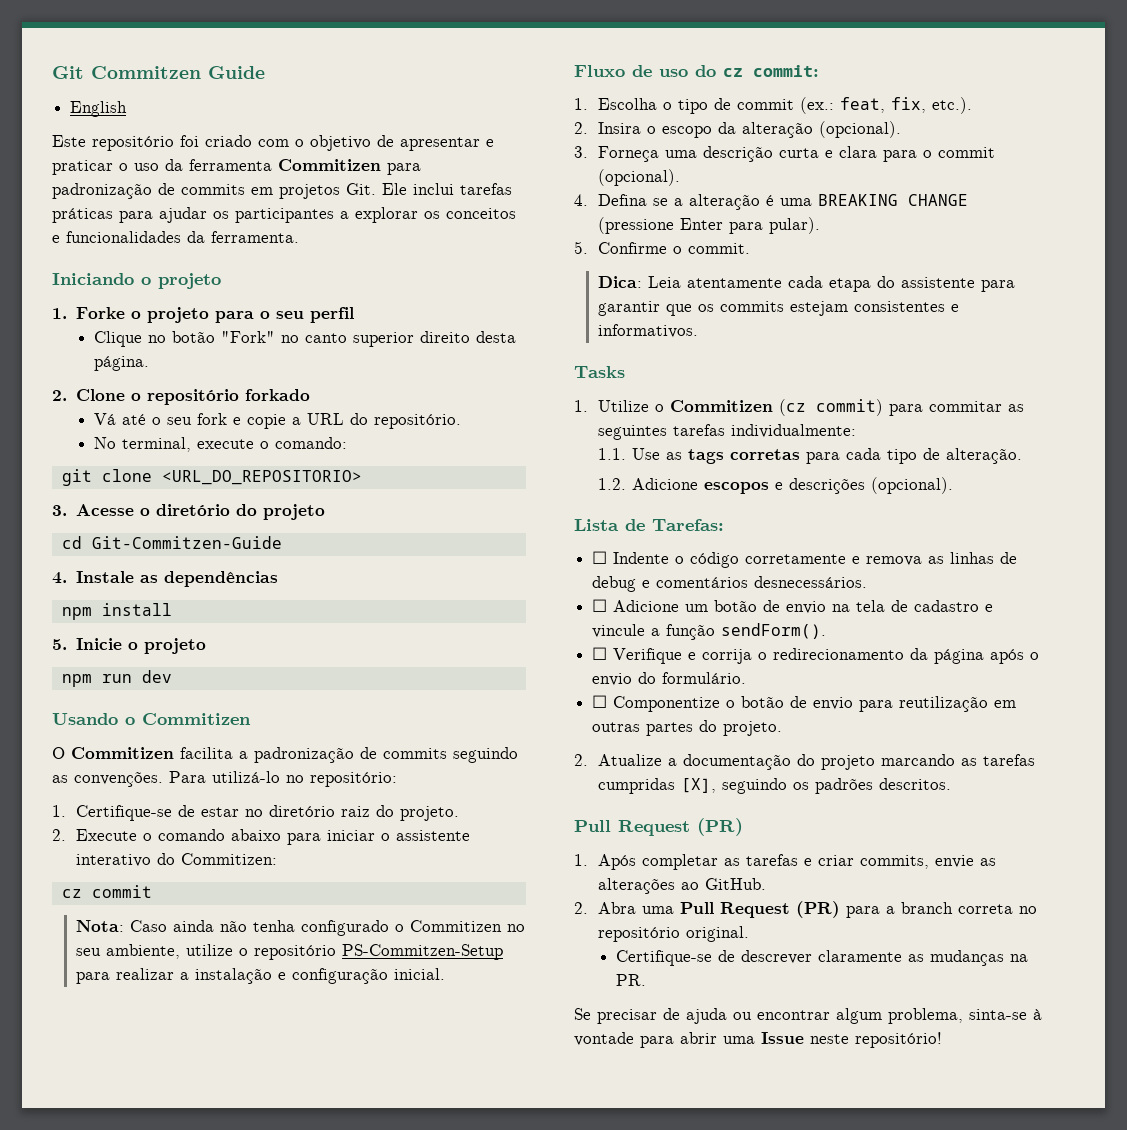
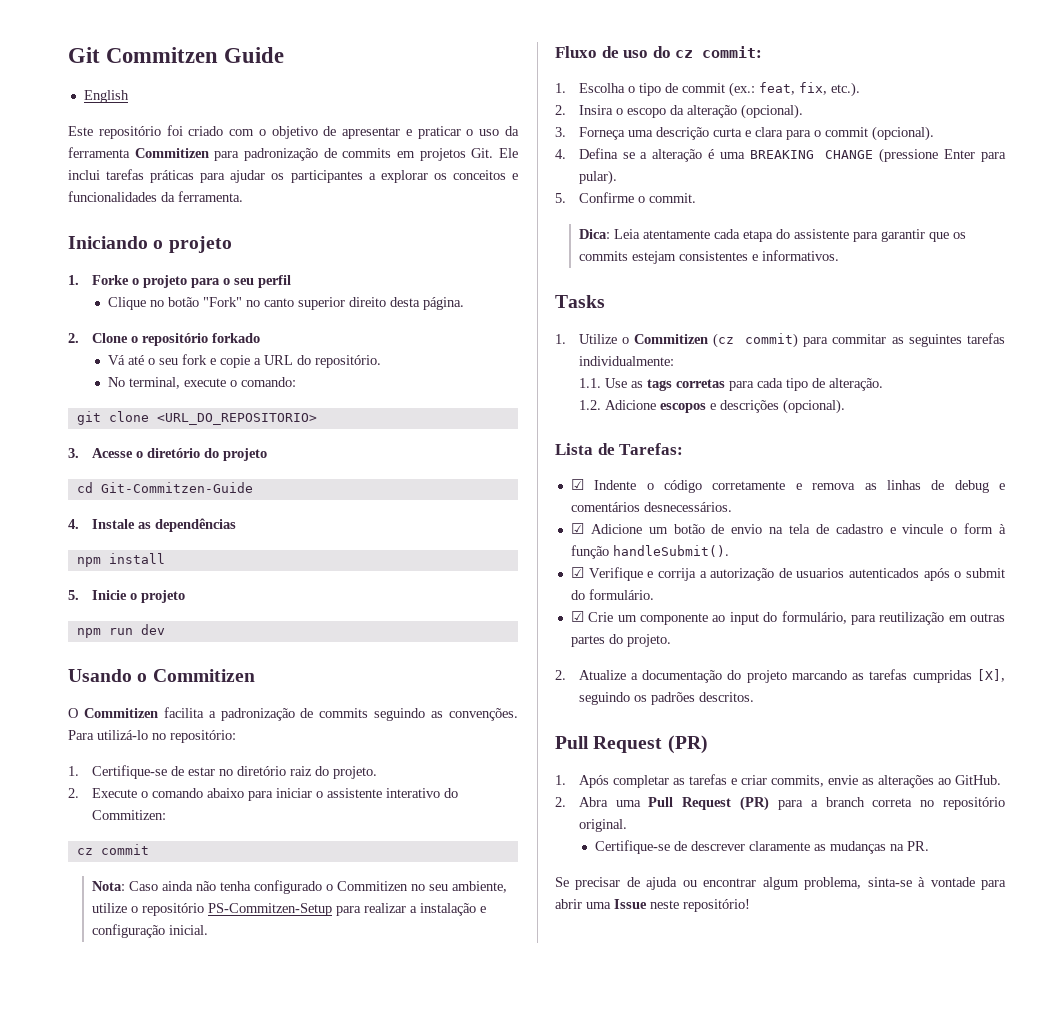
[592,551,608,564] ☐ -> [570,479,584,490] ☑
[592,599,608,612] ☐ -> [570,523,584,534] ☑
[651,623,827,640] [592,647,985,664] a função sendForm(). // ☐ Verifique e corrija o redirecionamento da página -> [950,523,1006,534] [570,545,729,559] [570,567,920,581] o form à função handleSubmit(). // ☑ Verifique e corrija a autorização de usuarios autenticados
[592,673,633,686] envio -> [966,568,1005,578] submit
[592,695,854,712] ☐ Componentize o botão de envio -> [570,611,847,625] ☑ Crie um componente ao input do formulário,

